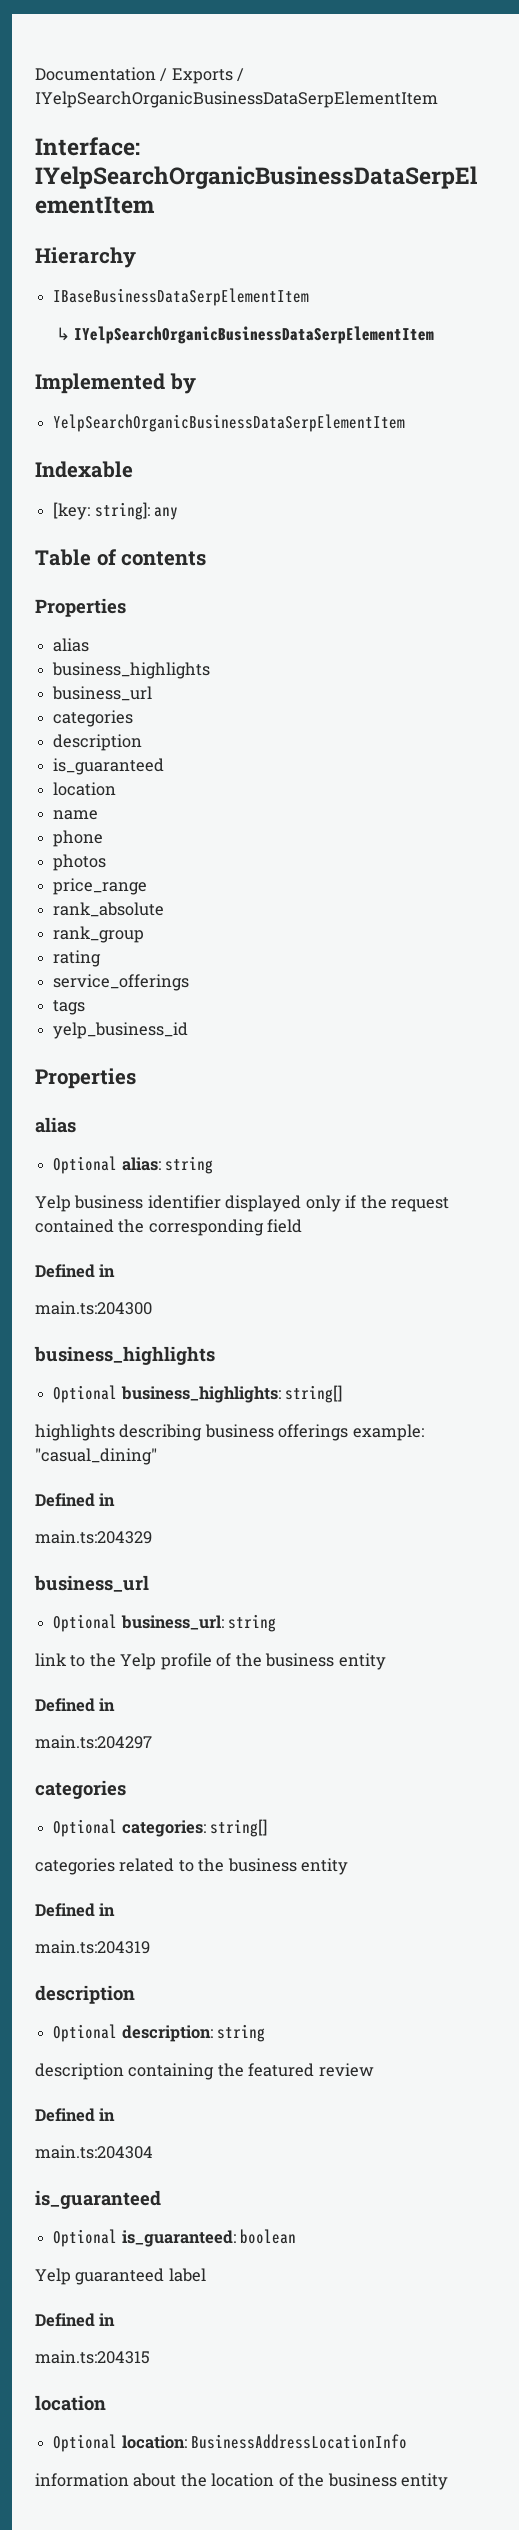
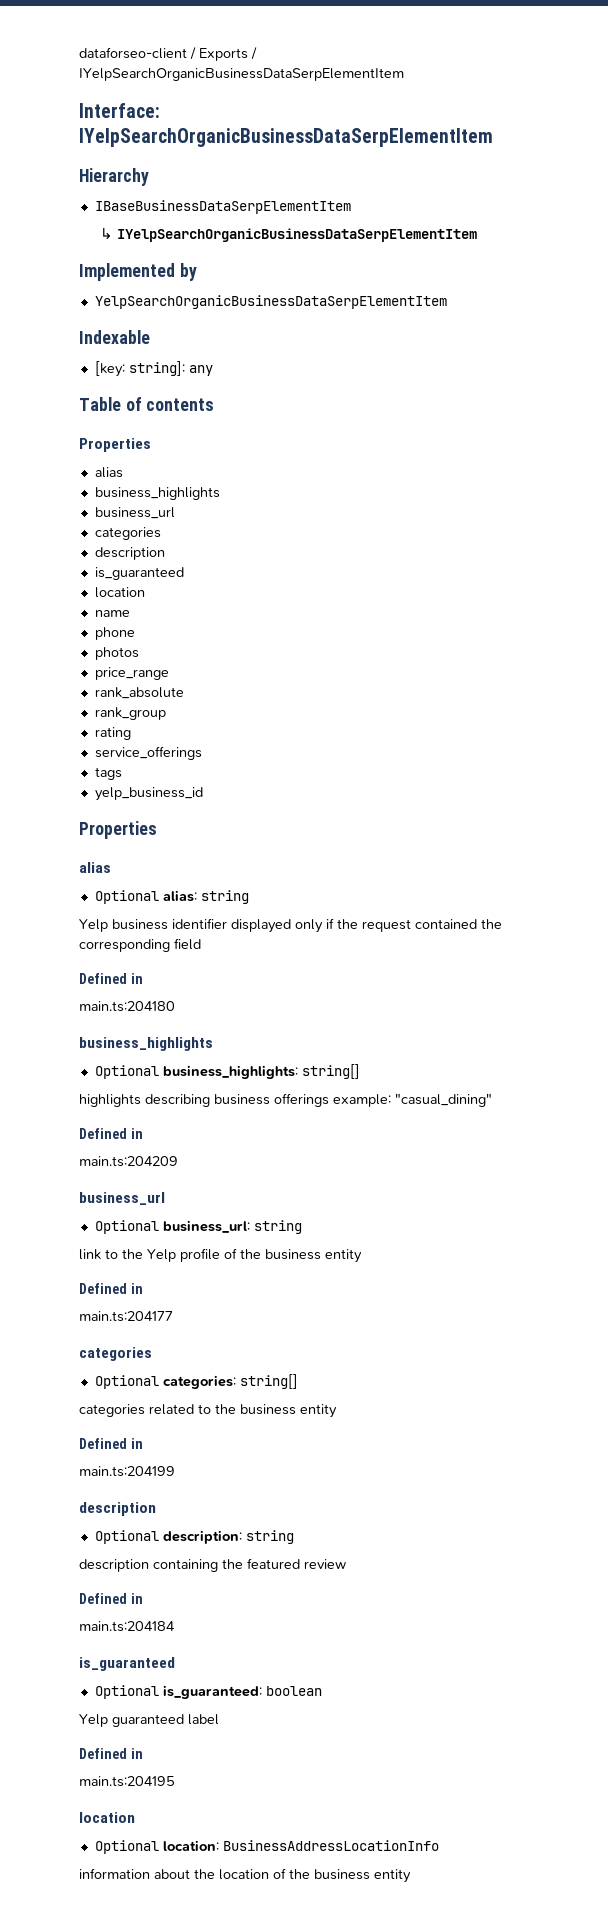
[35,67,156,81] Documentation -> [79,47,187,59] dataforseo-client
[35,1301,152,1315] main.ts:204300 -> [79,1001,175,1012] main.ts:204180
[35,1530,152,1544] main.ts:204329 -> [79,1156,178,1167] main.ts:204209
[35,1735,152,1749] main.ts:204297 -> [79,1311,173,1322] main.ts:204177
[35,1940,150,1954] main.ts:204319 -> [79,1466,175,1477] main.ts:204199
[35,2145,153,2159] main.ts:204304 -> [79,1621,175,1632] main.ts:204184
[35,2350,150,2364] main.ts:204315 -> [79,1776,175,1787] main.ts:204195

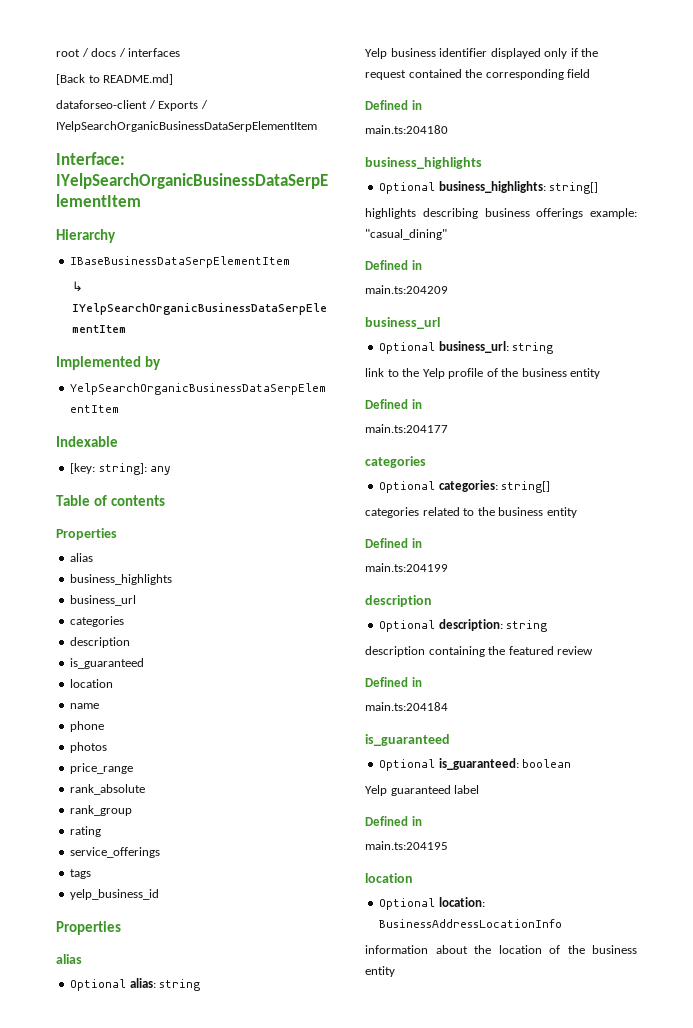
(79, 53) none -> [56,48,181,57] [56,74,174,85] root / docs / interfaces // [Back to README.md] //

